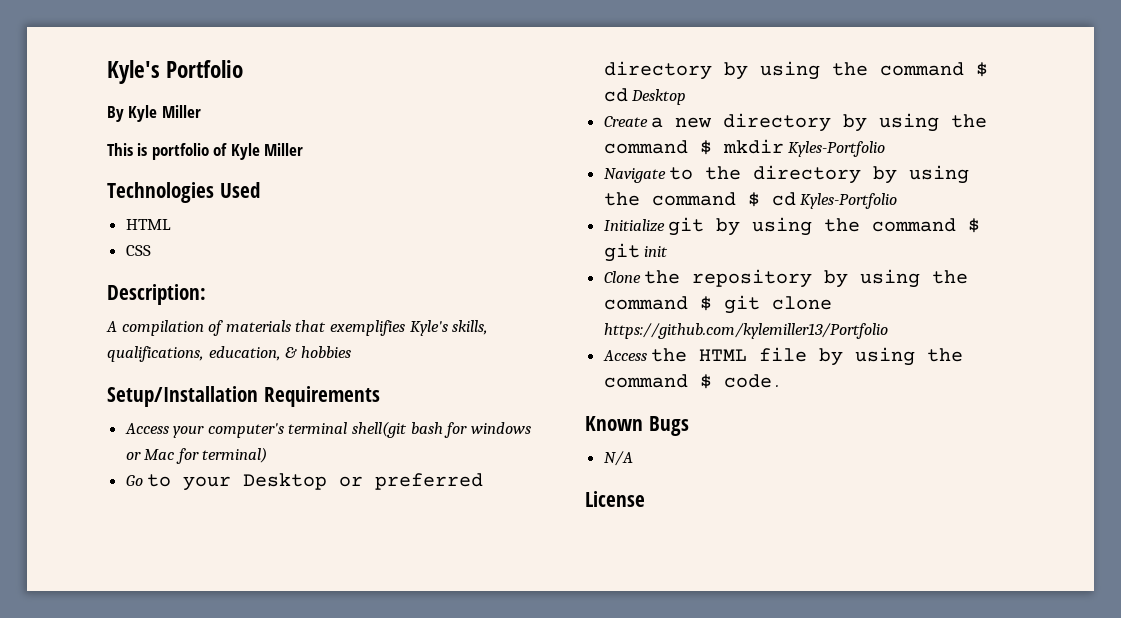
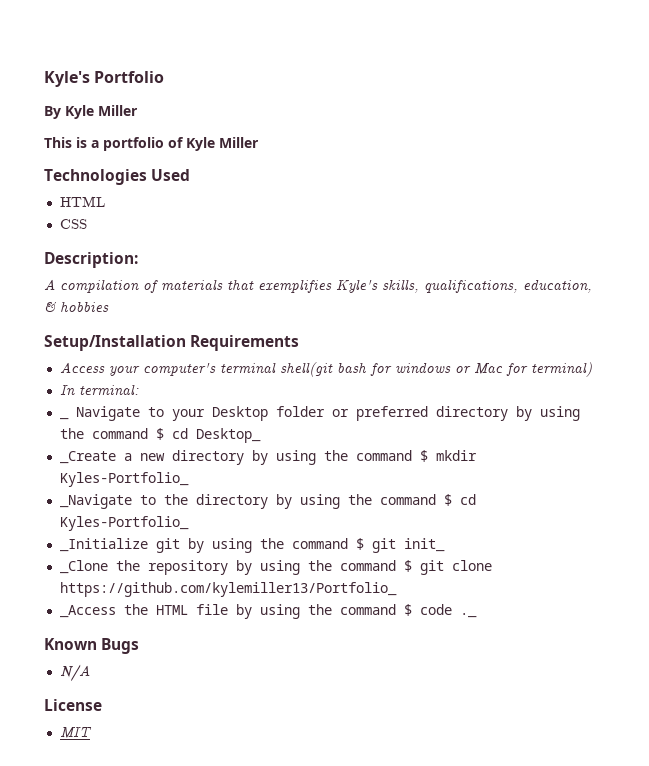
(148, 149) none -> [91,140,99,148] a
[125,475,143,486] Go -> [59,384,139,396] [59,406,140,421] In terminal: // _ Navigate
(328, 481) none -> [275,406,325,417] folder
[631,89,687,105] [603,116,648,127] Desktop // Create -> [195,428,261,443] [59,451,116,464] Desktop_ // _Create
[788,141,886,157] [603,168,666,183] Kyles-Portfolio // Navigate -> [59,472,189,487] [59,494,132,509] Kyles-Portfolio_ // _Navigate
[800,193,898,209] [603,219,665,232] Kyles-Portfolio // Initialize -> [59,516,189,531] [59,538,148,552] Kyles-Portfolio_ // _Initialize
[644,246,669,257] [603,271,641,283] init // Clone -> [403,538,445,552] [59,560,108,574] init_ // _Clone
[603,323,888,339] [602,350,647,361] https://github.com/kylemiller13/Portfolio // Access -> [59,582,397,597] [59,605,116,618] https://github.com/kylemiller13/Portfolio_ // _Access
[776,385,780,387] . -> [459,613,477,618] ._
(645, 499) none -> [59,727,92,738] // MIT

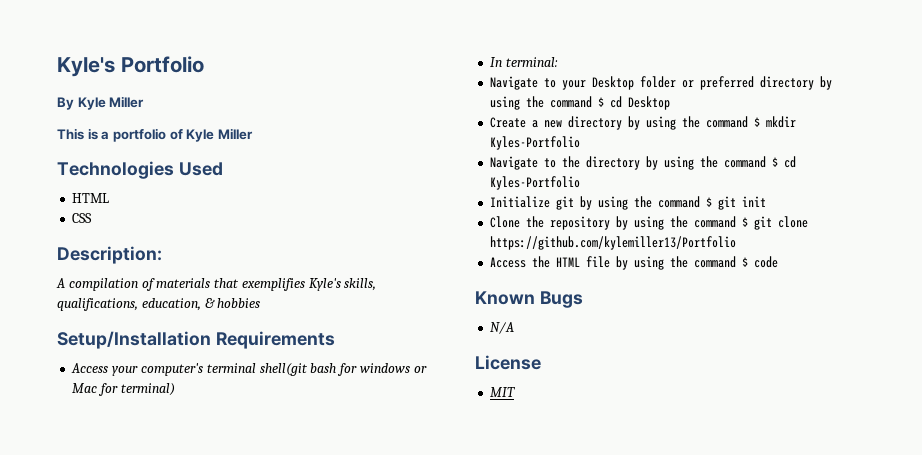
[59,417,69,420] _ -> (559, 62) none
[195,428,261,443] [59,451,116,464] Desktop_ // _Create -> [628,96,671,110] [490,117,527,128] Desktop // Create
[59,472,189,487] [59,494,132,509] Kyles-Portfolio_ // _Navigate -> [490,136,581,150] [490,156,539,170] Kyles-Portfolio // Navigate
[59,516,189,531] [59,538,148,552] Kyles-Portfolio_ // _Initialize -> [490,176,581,190] [490,196,551,208] Kyles-Portfolio // Initialize
[403,538,445,552] [59,560,108,574] init_ // _Clone -> [742,196,767,207] [490,216,521,228] init // Clone
[59,582,397,597] [59,605,116,618] https://github.com/kylemiller13/Portfolio_ // _Access -> [490,236,737,250] [490,257,527,268] https://github.com/kylemiller13/Portfolio // Access
[459,613,477,618] ._ -> (779, 262) none

